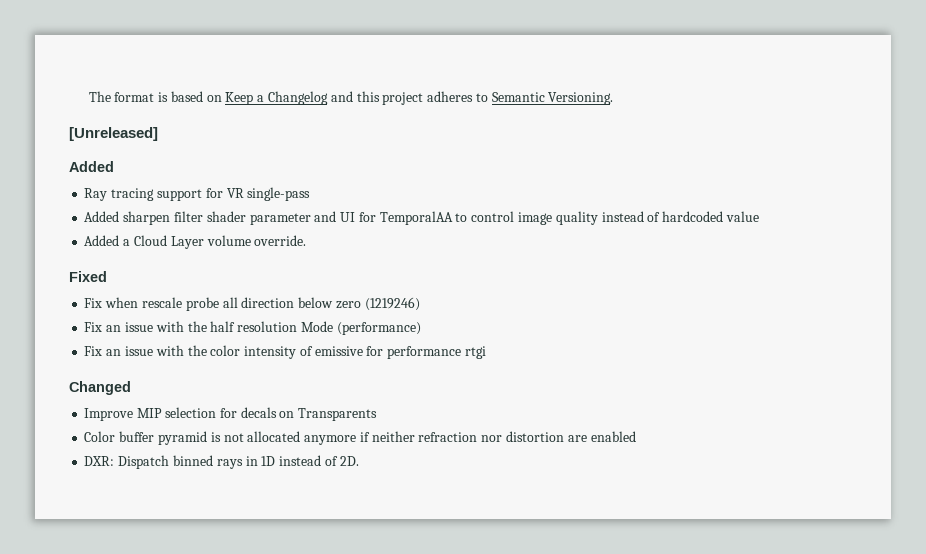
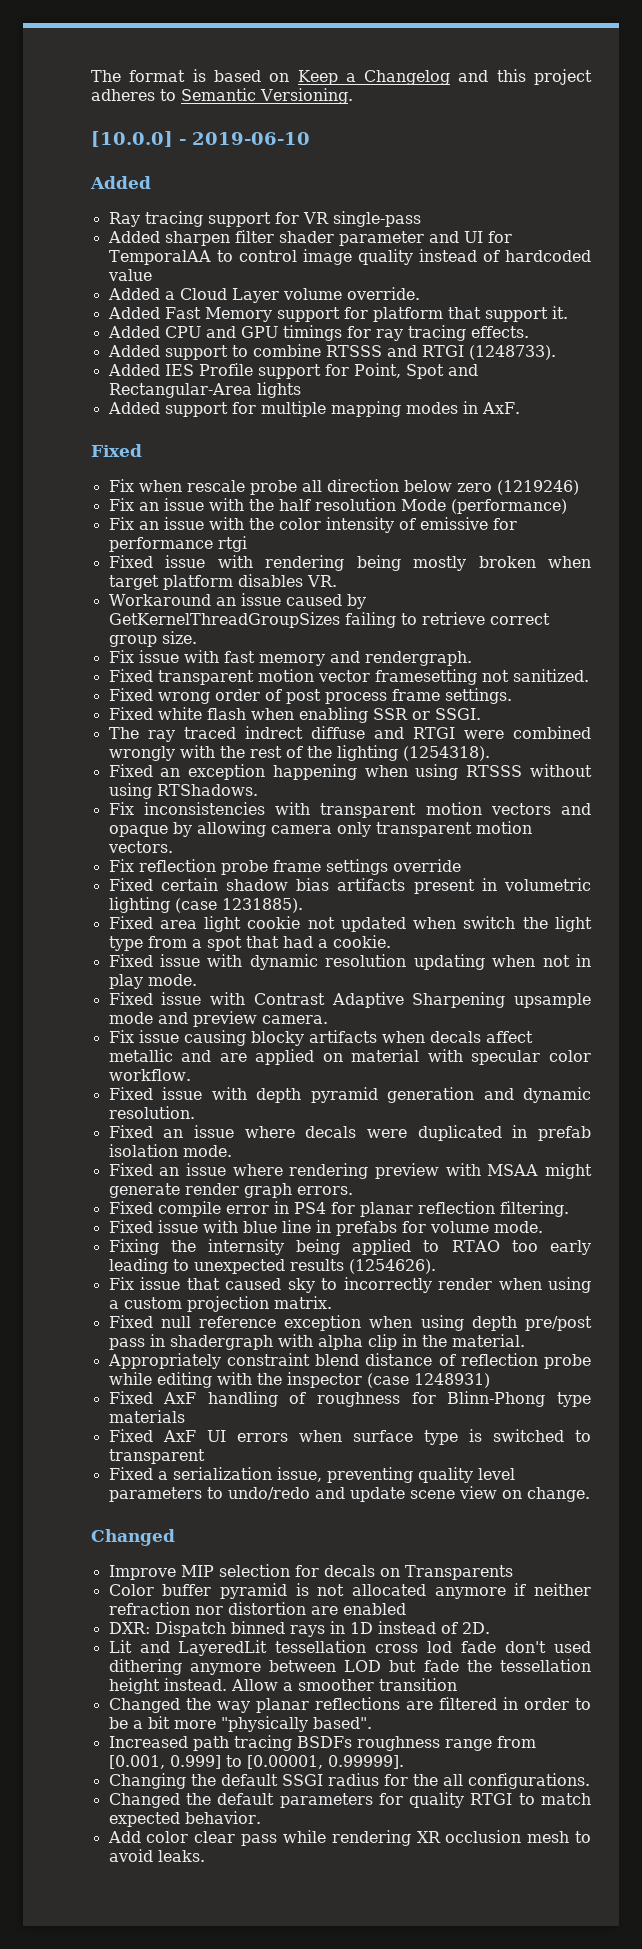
[69,127,158,141] [Unreleased] -> [91,131,310,147] [10.0.0] - 2019-06-10
(307, 240) none -> [107,306,568,322] [107,325,529,341] [107,344,556,360] [107,363,478,379] [108,382,301,398] [107,401,520,417] // Added Fast Memory support for platform that support it. // Added CPU and GPU timings for ray tracing effects. // Added support to combine RTSSS and RTGI (1248733). // Added IES Profile support for Point, Spot and Rectangular-Area lights // Added support for multiple mapping modes in AxF.
(486, 352) none -> [108,555,591,571] [108,574,337,590] [108,593,366,609] [108,612,550,628] [108,631,197,647] [108,650,472,666] [108,669,589,685] [108,688,512,704] [108,707,481,723] [108,726,591,742] [108,745,490,761] [108,764,592,780] [108,783,258,799] [108,802,591,818] [108,821,532,837] [107,841,173,853] [108,859,461,875] [108,878,591,894] [108,897,303,913] [108,916,592,932] [108,935,391,951] [108,954,591,970] [108,974,197,989] [108,992,591,1008] [108,1011,328,1027] [108,1030,533,1046] [108,1049,591,1065] [108,1069,191,1081] [108,1087,591,1103] [108,1106,195,1119] [108,1125,591,1141] [108,1144,232,1157] [108,1163,592,1179] [108,1183,353,1198] [108,1201,569,1217] [108,1220,543,1236] [108,1239,591,1255] [108,1258,436,1274] [108,1277,591,1293] [108,1296,332,1312] [108,1315,592,1331] [108,1334,525,1350] [107,1353,591,1369] [108,1372,490,1388] [108,1391,591,1407] [108,1410,185,1423] [108,1429,591,1445] [108,1449,205,1464] [108,1467,515,1483] [108,1486,590,1502] // Fixed issue with rendering being mostly broken when target platform disables VR. // Workaround an issue caused by GetKernelThreadGroupSizes failing to retrieve correct group size. // Fix issue with fast memory and rendergraph. // Fixed transparent motion vector framesetting not sanitized. // Fixed wrong order of post process frame settings. // Fixed white flash when enabling SSR or SSGI. // The ray traced indrect diffuse and RTGI were combined wrongly with the rest of the lighting (1254318). // Fixed an exception happening when using RTSSS without using RTShadows. // Fix inconsistencies with transparent motion vectors and opaque by allowing camera only transparent motion vectors. // Fix reflection probe frame settings override // Fixed certain shadow bias artifacts present in volumetric lighting (case 1231885). // Fixed area light cookie not updated when switch the light type from a spot that had a cookie. // Fixed issue with dynamic resolution updating when not in play mode. // Fixed issue with Contrast Adaptive Sharpening upsample mode and preview camera. // Fix issue causing blocky artifacts when decals affect metallic and are applied on material with specular color workflow. // Fixed issue with depth pyramid generation and dynamic resolution. // Fixed an issue where decals were duplicated in prefab isolation mode. // Fixed an issue where rendering preview with MSAA might generate render graph errors. // Fixed compile error in PS4 for planar reflection filtering. // Fixed issue with blue line in prefabs for volume mode. // Fixing the internsity being applied to RTAO too early leading to unexpected results (1254626). // Fix issue that caused sky to incorrectly render when using a custom projection matrix. // Fixed null reference exception when using depth pre/post pass in shadergraph with alpha clip in the material. // Appropriately constraint blend distance of reflection probe while editing with the inspector (case 1248931) // Fixed AxF handling of roughness for Blinn-Phong type materials // Fixed AxF UI errors when surface type is switched to transparent // Fixed a serialization issue, preventing quality level parameters to undo/redo and update scene view on change.
(359, 461) none -> [108,1640,591,1656] [108,1659,591,1675] [108,1678,457,1694] [108,1697,591,1713] [108,1716,372,1732] [108,1735,536,1751] [108,1755,404,1769] [108,1773,590,1789] [108,1792,591,1808] [108,1811,261,1827] [107,1830,591,1846] [108,1849,205,1862] // Lit and LayeredLit tessellation cross lod fade don't used dithering anymore between LOD but fade the tessellation height instead. Allow a smoother transition // Changed the way planar reflections are filtered in order to be a bit more "physically based". // Increased path tracing BSDFs roughness range from [0.001, 0.999] to [0.00001, 0.99999]. // Changing the default SSGI radius for the all configurations. // Changed the default parameters for quality RTGI to match expected behavior. // Add color clear pass while rendering XR occlusion mesh to avoid leaks.

